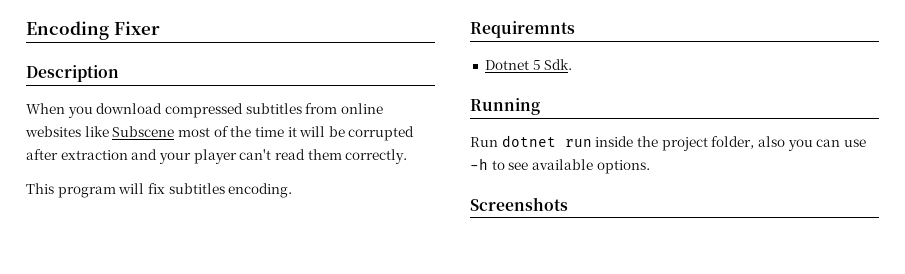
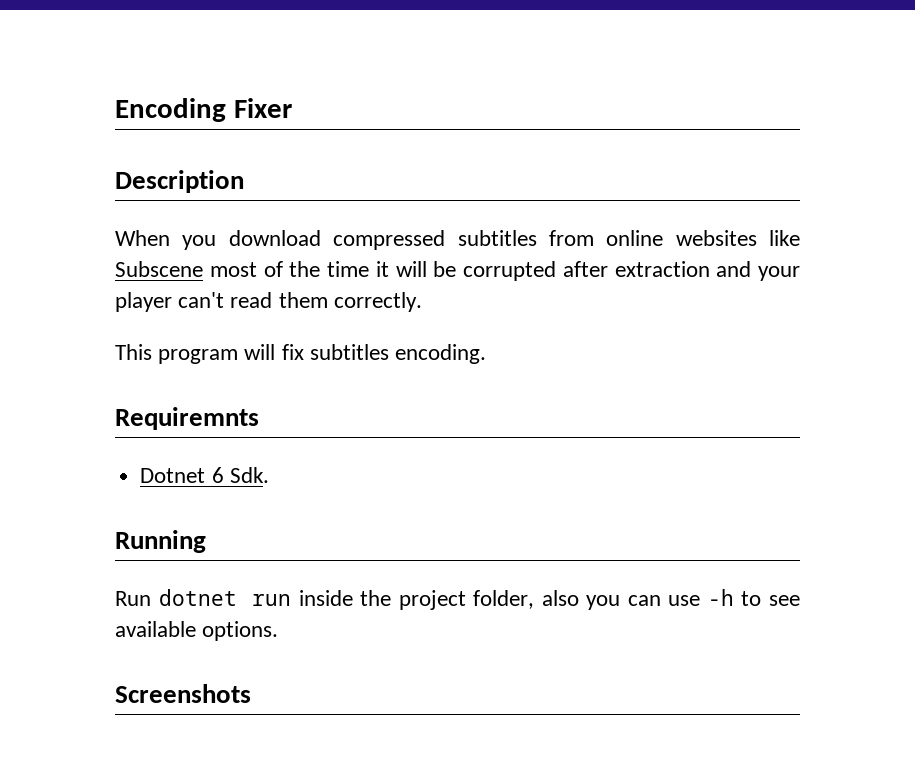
[532,60,541,70] 5 -> [211,467,224,483] 6

